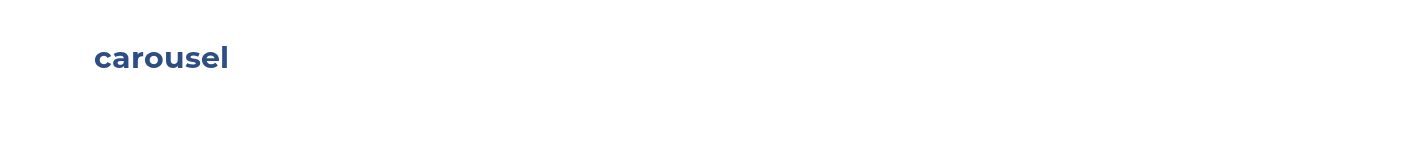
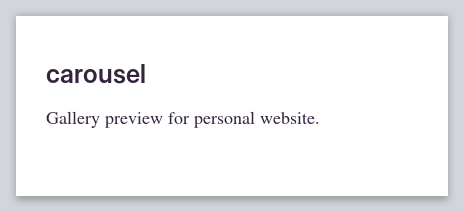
(229, 57) none -> [46,111,320,128] // Gallery preview for personal website.

